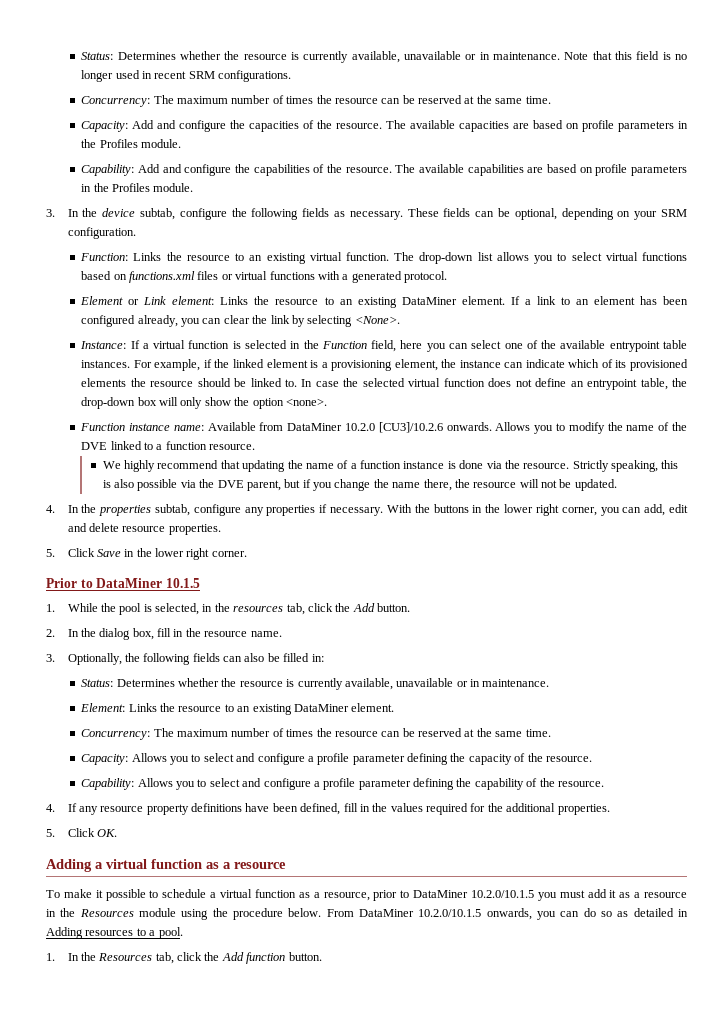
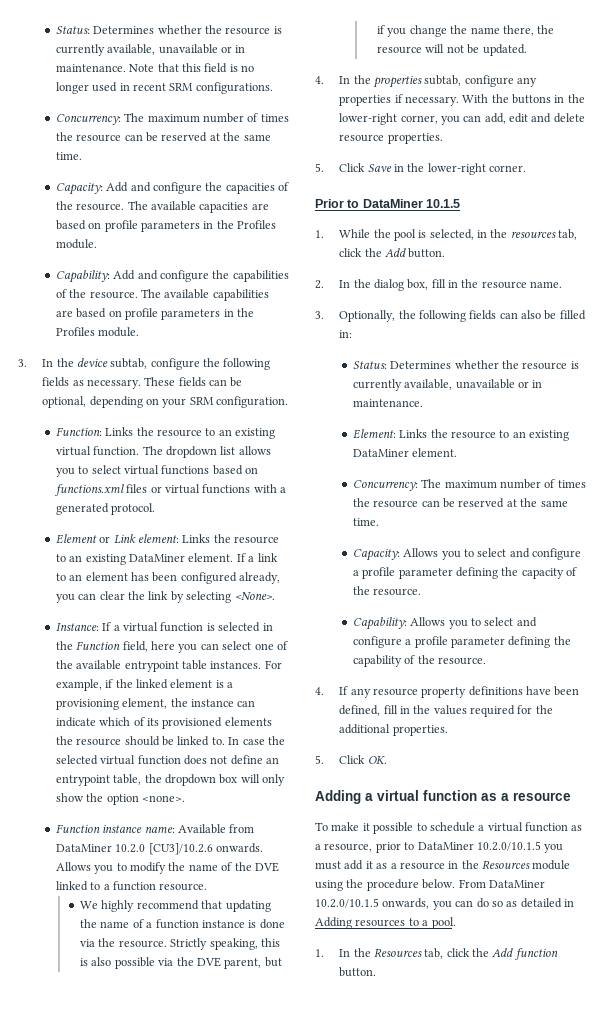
[419,252,474,264] drop-down -> [166,446,218,458] dropdown
[81,397,136,409] drop-down -> [165,774,217,786] dropdown
[504,504,559,516] lower right -> [339,113,398,125] lower-right
[154,548,210,560] lower right -> [427,163,486,175] lower-right

